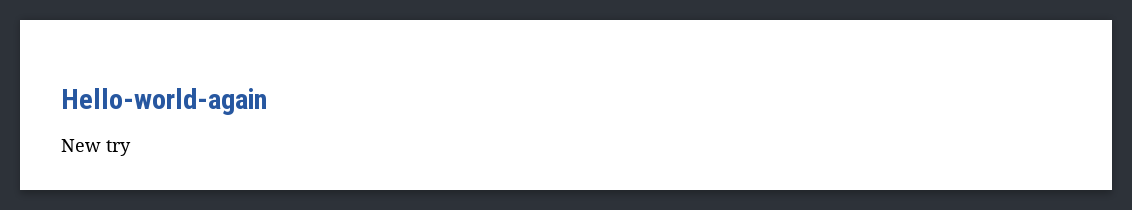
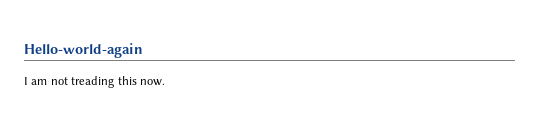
[61,139,131,156] New try -> [24,76,165,88] I am not treading this now.

